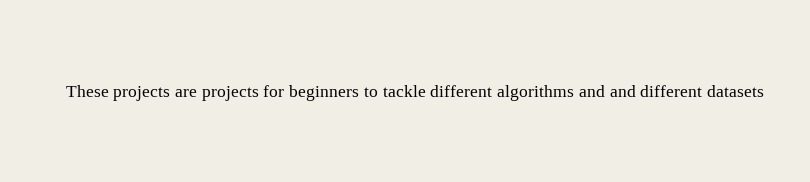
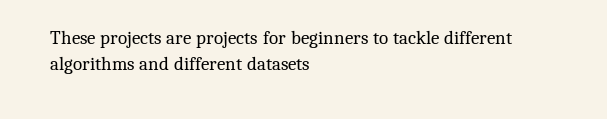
[609,85,636,97] and -> (170, 63) none

